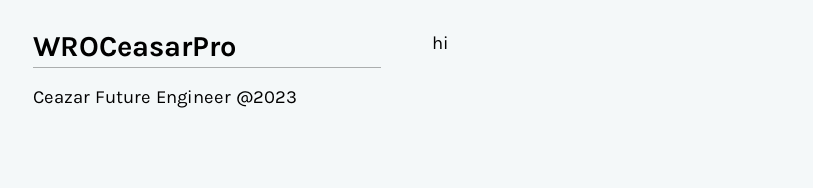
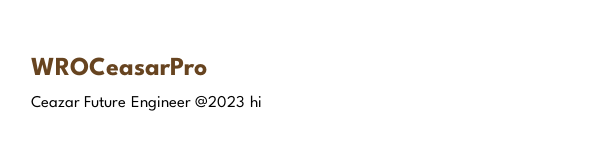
(297, 99) // -> (246, 101) none

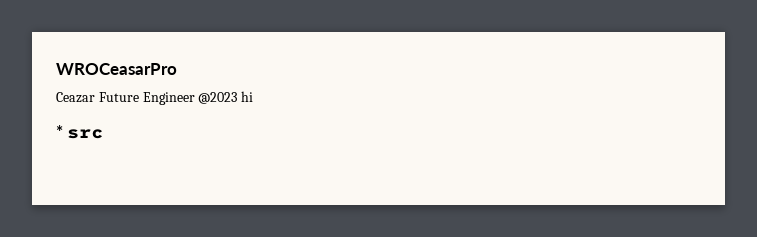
(262, 101) none -> [56,125,104,139] // * src

